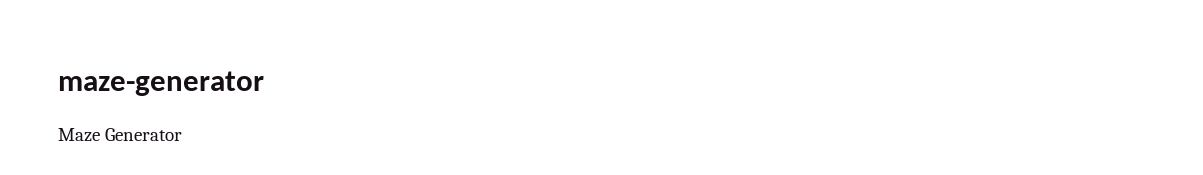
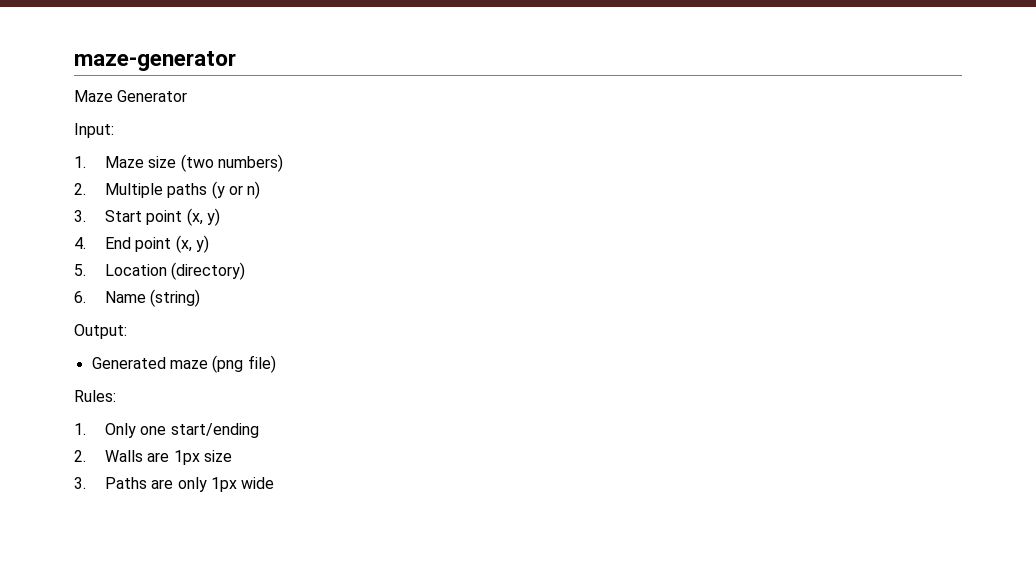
(183, 134) none -> [74,123,114,138] [74,154,284,172] [74,181,261,199] [74,208,221,226] [74,235,210,253] [74,262,246,280] [74,289,201,307] [74,324,127,339] [91,355,276,373] [74,390,116,402] [74,423,259,438] [74,450,233,465] [74,477,275,492] // Input: // 1. Maze size (two numbers) // 2. Multiple paths (y or n) // 3. Start point (x, y) // 4. End point (x, y) // 5. Location (directory) // 6. Name (string) // Output: // Generated maze (png file) // Rules: // 1. Only one start/ending // 2. Walls are 1px size // 3. Paths are only 1px wide

